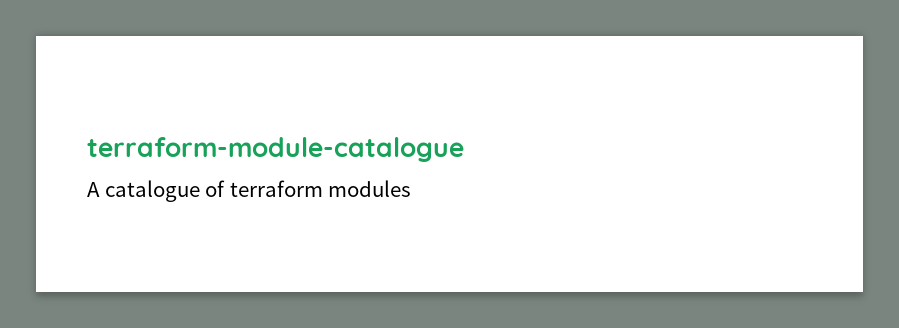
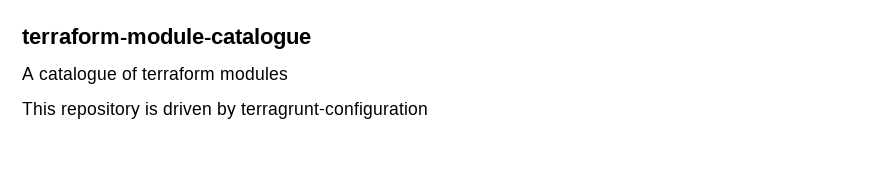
(412, 188) none -> [22,102,428,119] // This repository is driven by terragrunt-configuration

